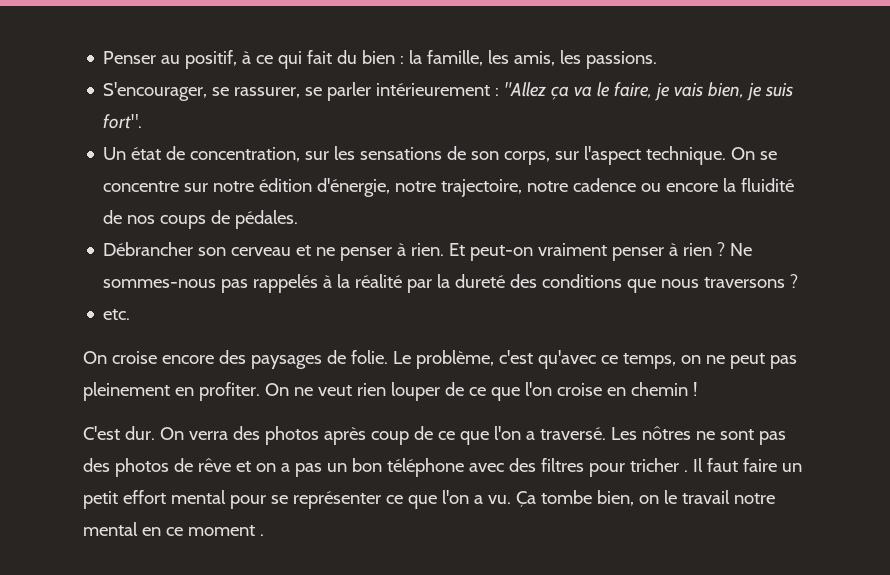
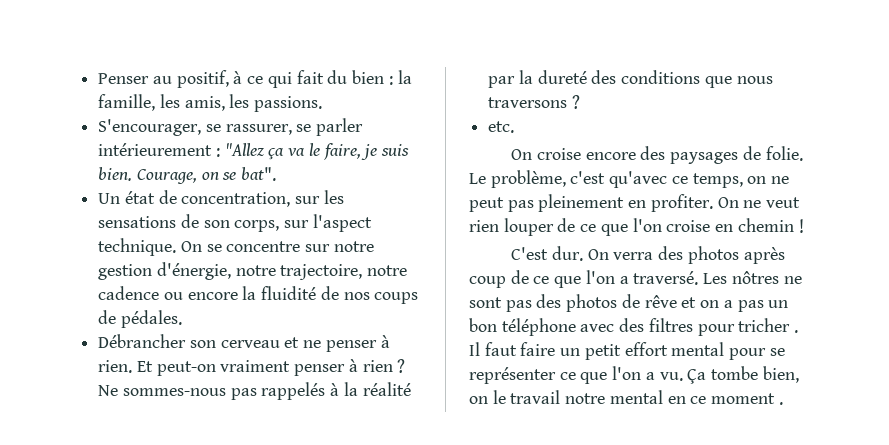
[674,82,794,101] [103,114,143,129] vais bien, je suis fort". -> [381,144,410,156] [98,167,277,184] suis bien. Courage, on se bat".
[259,178,313,192] édition -> [98,264,153,280] gestion

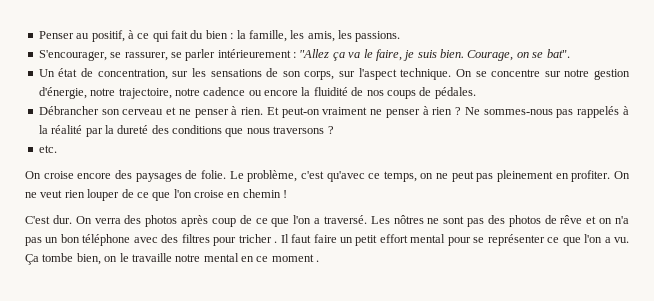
(291, 366) none -> [370,109,383,115] ne
[723,300,733,308] a -> [614,216,629,224] n'a
[510,390,561,404] travail -> [131,253,172,262] travaille

